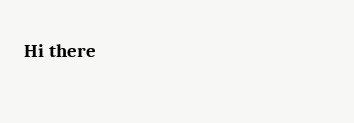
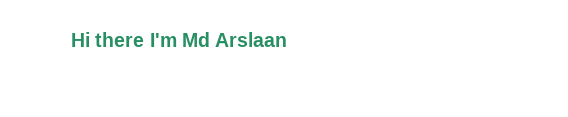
(96, 50) none -> [149,32,288,47] I'm Md Arslaan

